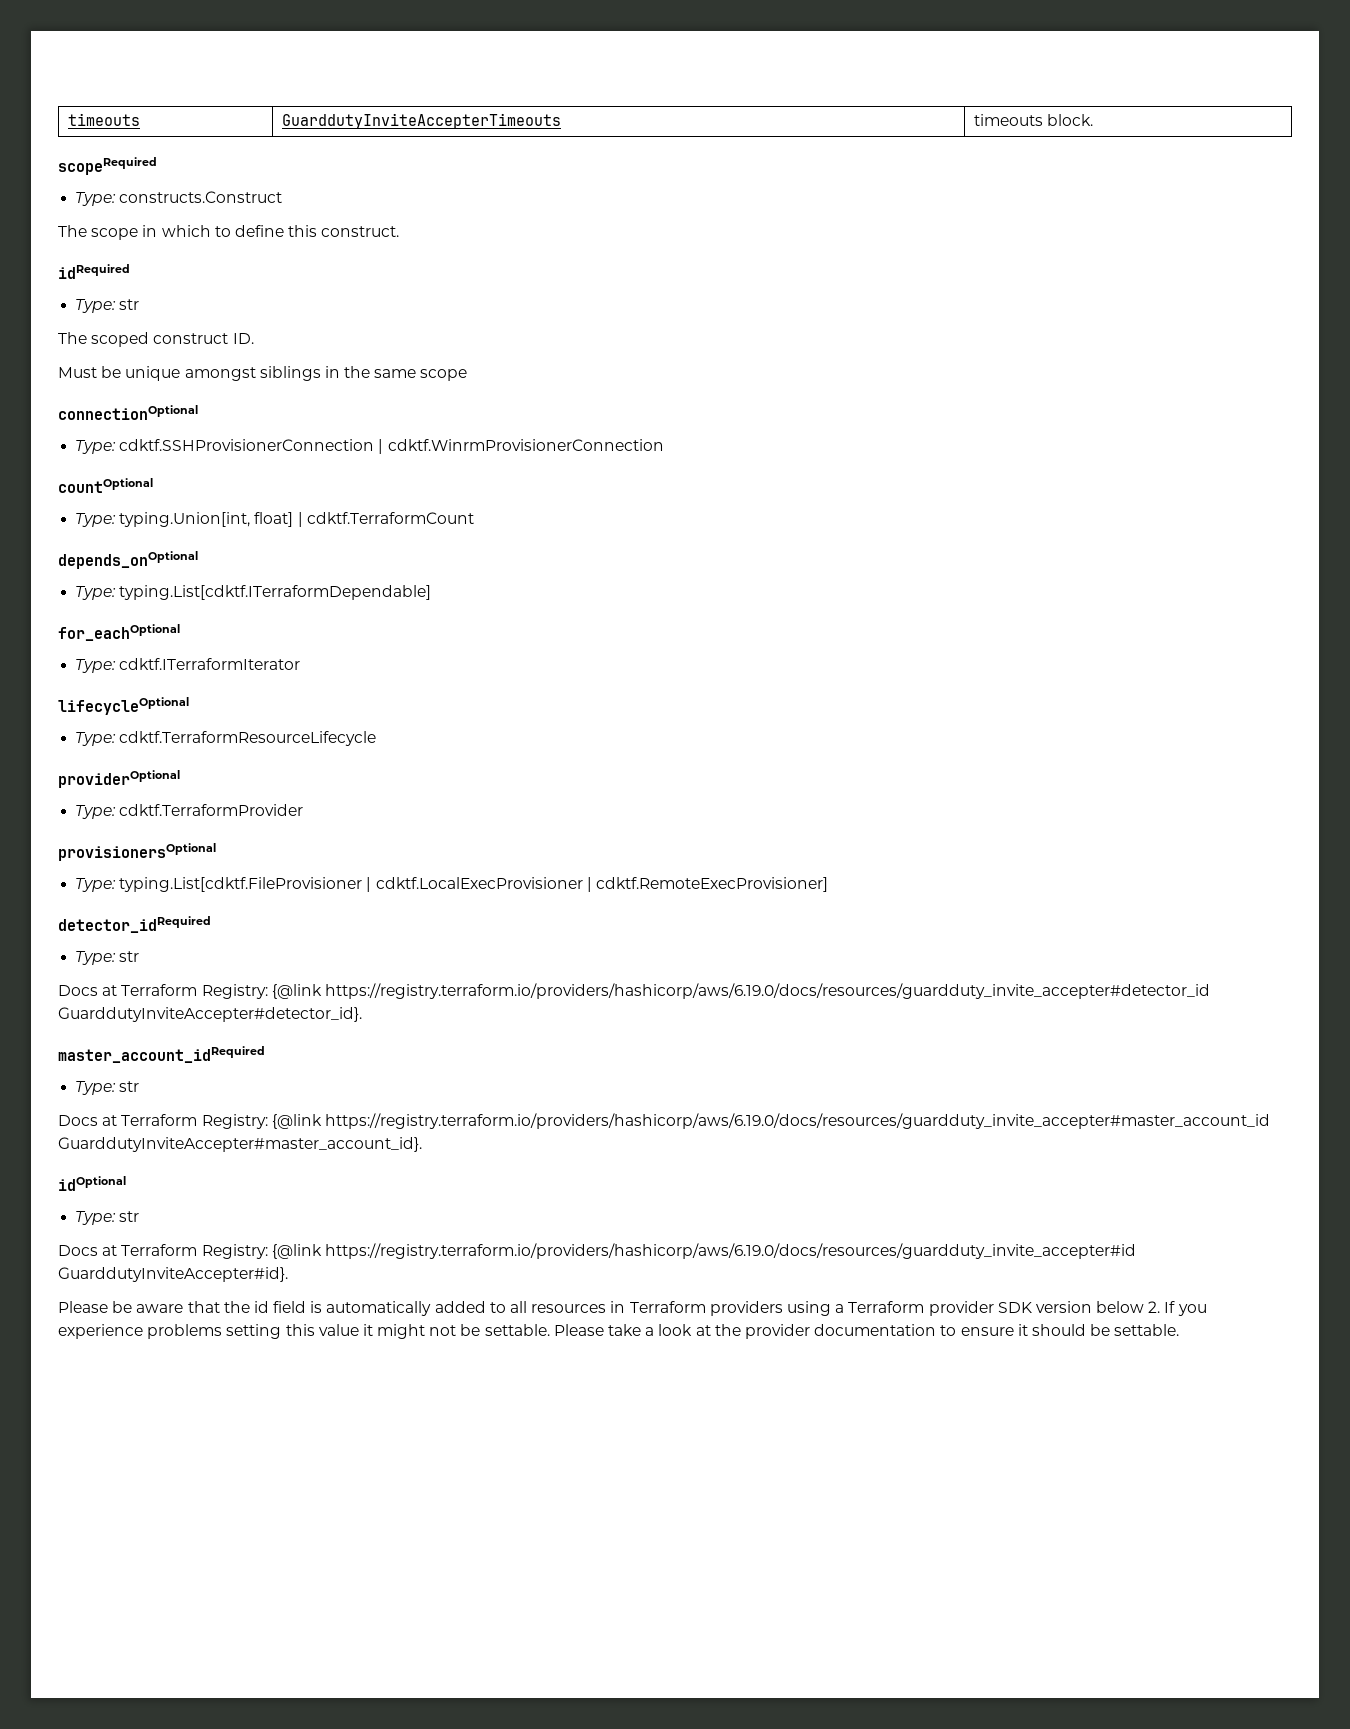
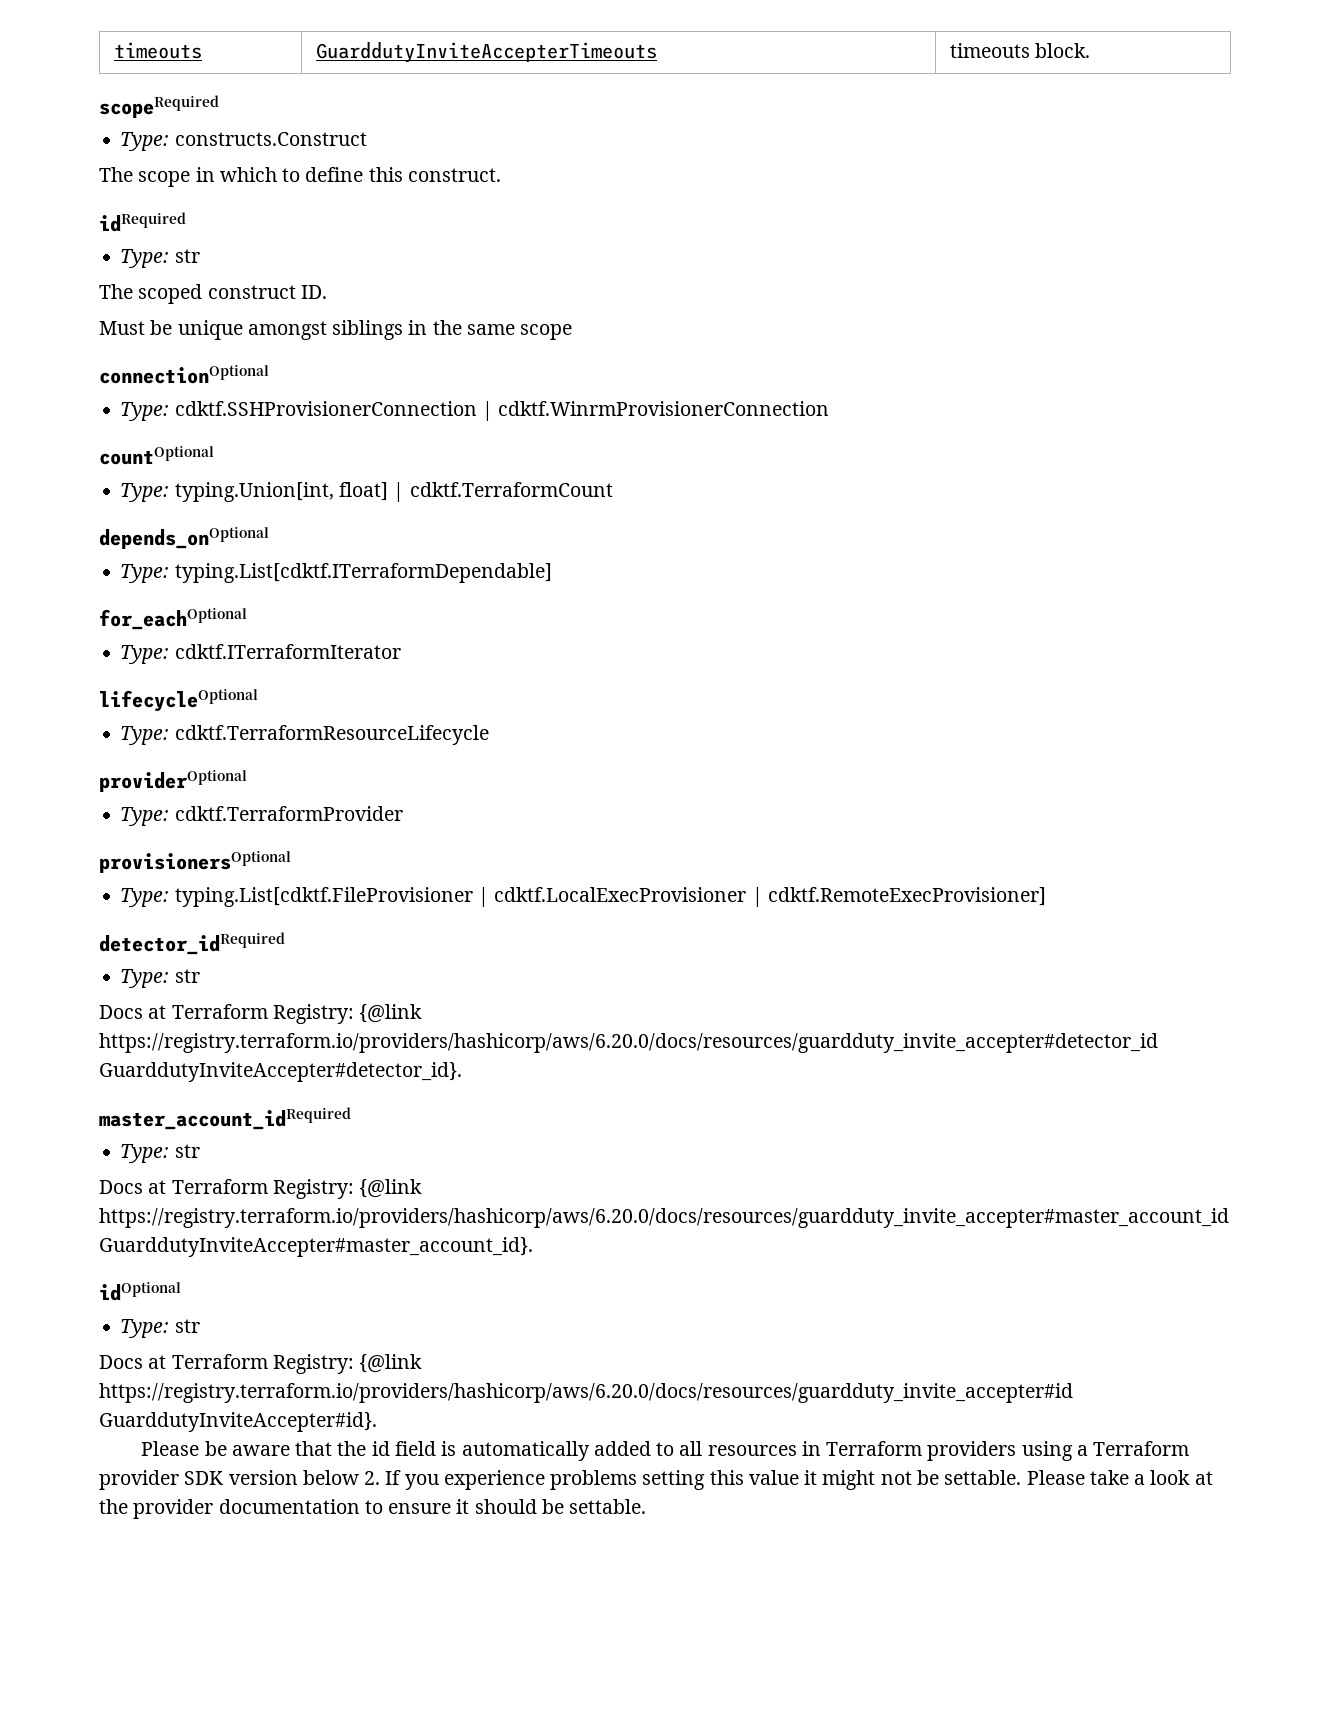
[324,983,1210,999] https://registry.terraform.io/providers/hashicorp/aws/6.19.0/docs/resources/guardduty_invite_accepter#detector_id -> [99,1033,1158,1053] https://registry.terraform.io/providers/hashicorp/aws/6.20.0/docs/resources/guardduty_invite_accepter#detector_id
[324,1113,1270,1129] https://registry.terraform.io/providers/hashicorp/aws/6.19.0/docs/resources/guardduty_invite_accepter#master_account_id -> [99,1208,1229,1228] https://registry.terraform.io/providers/hashicorp/aws/6.20.0/docs/resources/guardduty_invite_accepter#master_account_id
[324,1243,1136,1259] https://registry.terraform.io/providers/hashicorp/aws/6.19.0/docs/resources/guardduty_invite_accepter#id -> [99,1383,1073,1403] https://registry.terraform.io/providers/hashicorp/aws/6.20.0/docs/resources/guardduty_invite_accepter#id

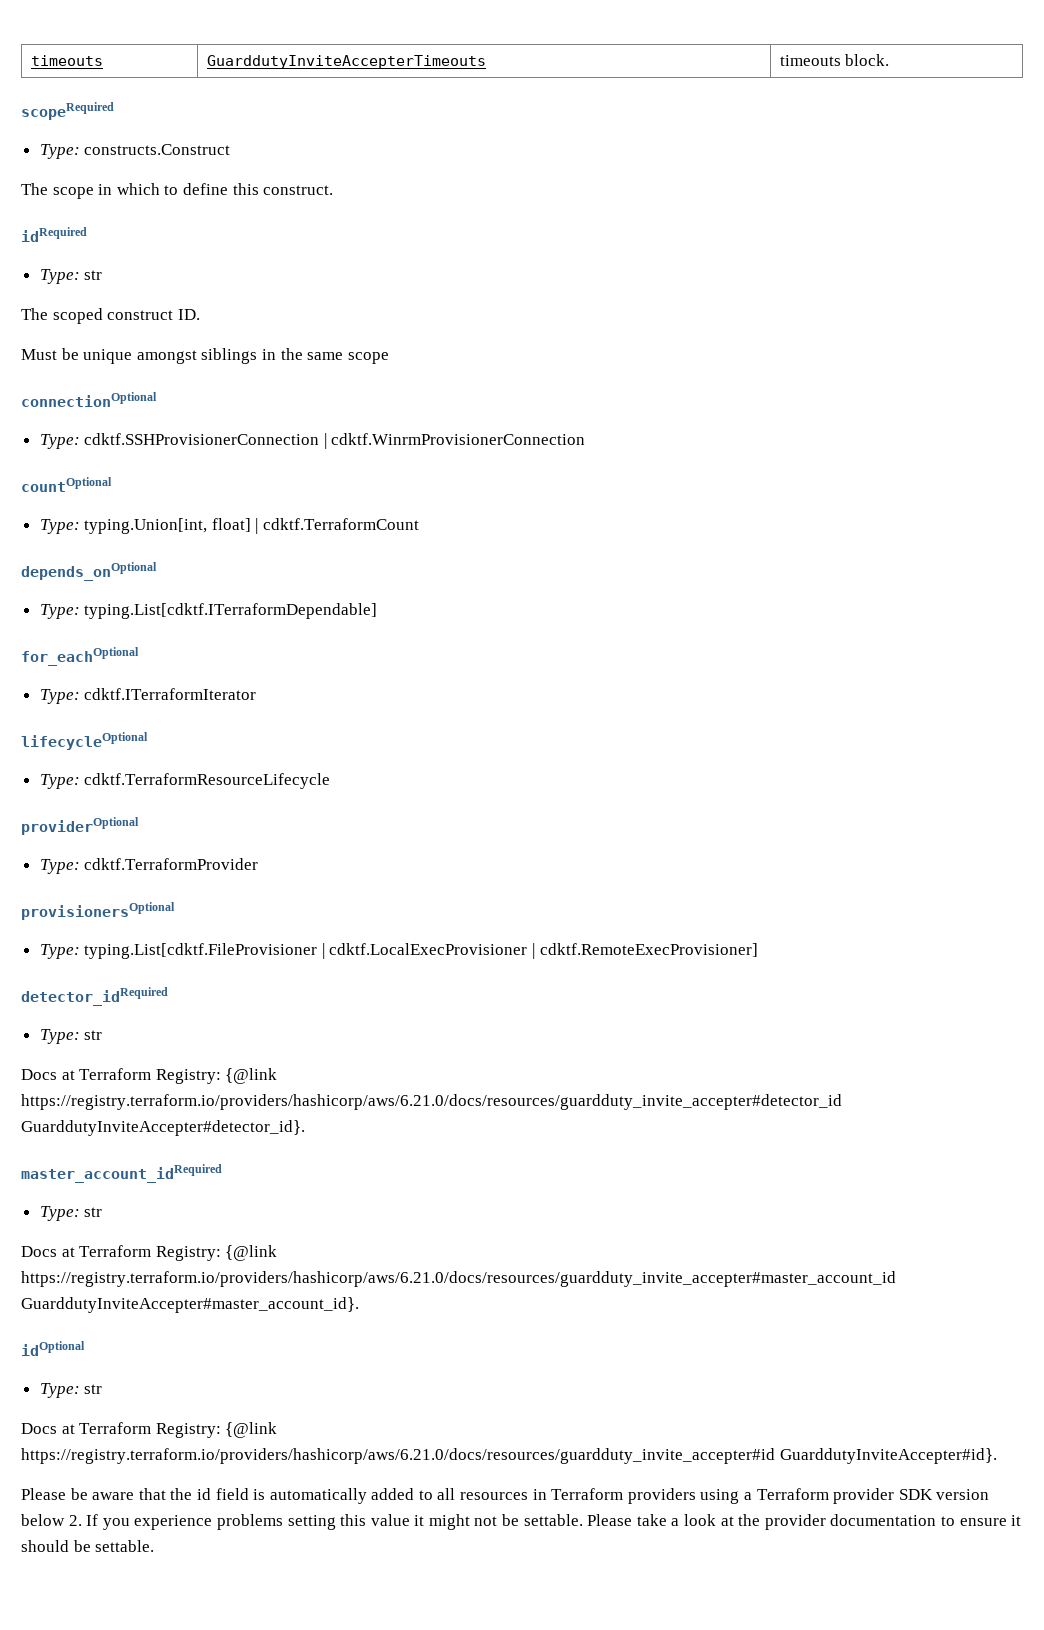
[99,1033,1158,1053] https://registry.terraform.io/providers/hashicorp/aws/6.20.0/docs/resources/guardduty_invite_accepter#detector_id -> [21,1094,842,1110] https://registry.terraform.io/providers/hashicorp/aws/6.21.0/docs/resources/guardduty_invite_accepter#detector_id
[99,1208,1229,1228] https://registry.terraform.io/providers/hashicorp/aws/6.20.0/docs/resources/guardduty_invite_accepter#master_account_id -> [21,1271,896,1287] https://registry.terraform.io/providers/hashicorp/aws/6.21.0/docs/resources/guardduty_invite_accepter#master_account_id
[99,1383,1073,1403] https://registry.terraform.io/providers/hashicorp/aws/6.20.0/docs/resources/guardduty_invite_accepter#id -> [21,1448,775,1464] https://registry.terraform.io/providers/hashicorp/aws/6.21.0/docs/resources/guardduty_invite_accepter#id

